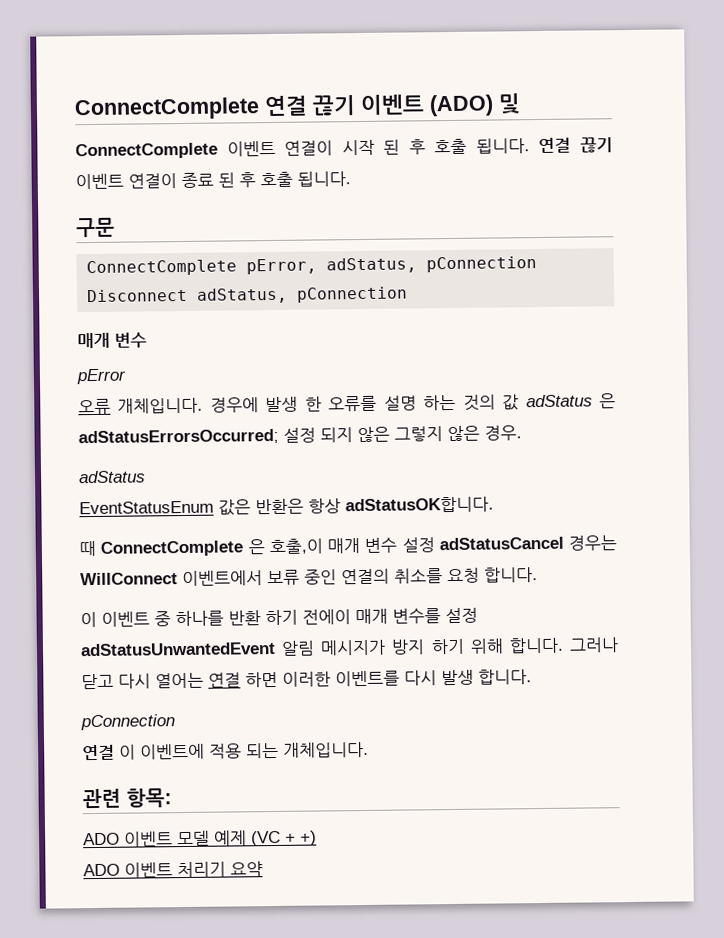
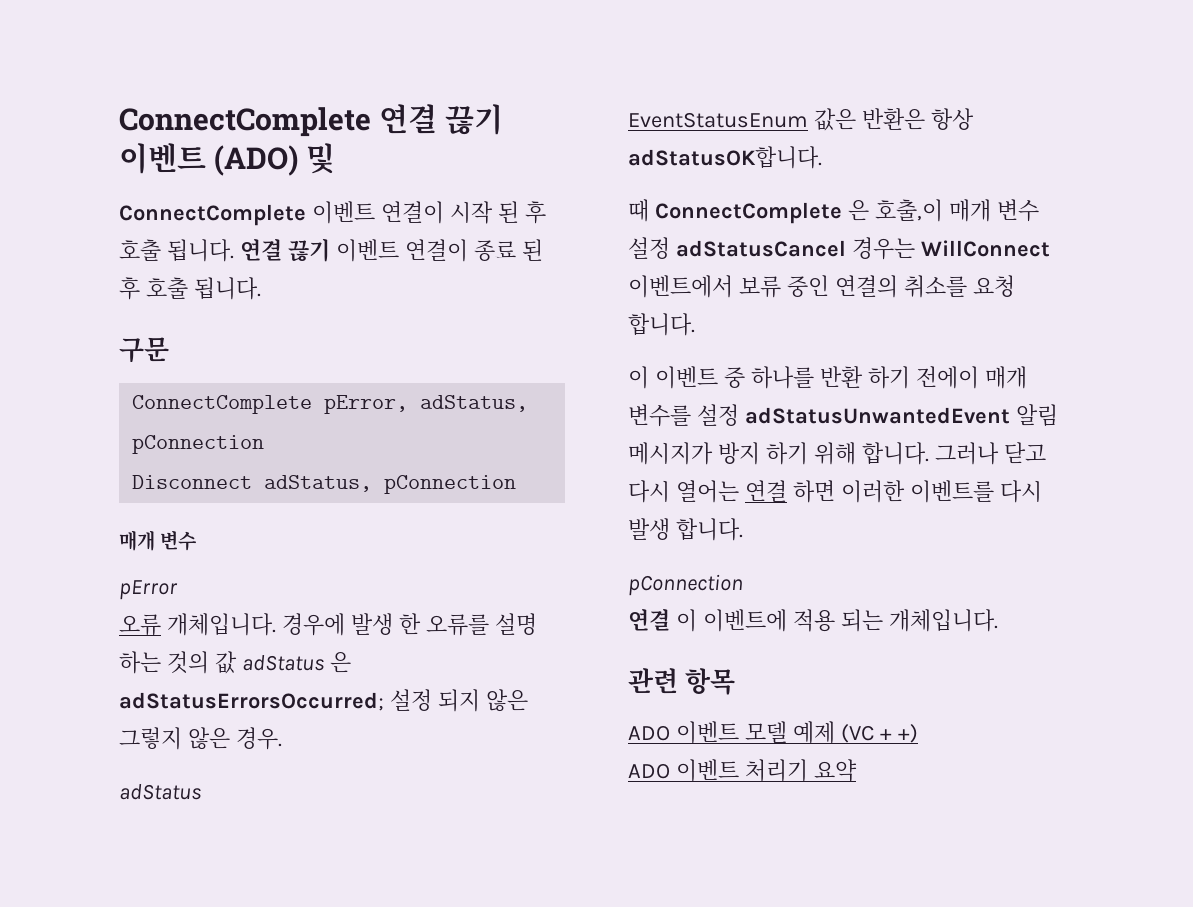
[126,788,172,808] 항목: -> [685,668,736,695] 항목

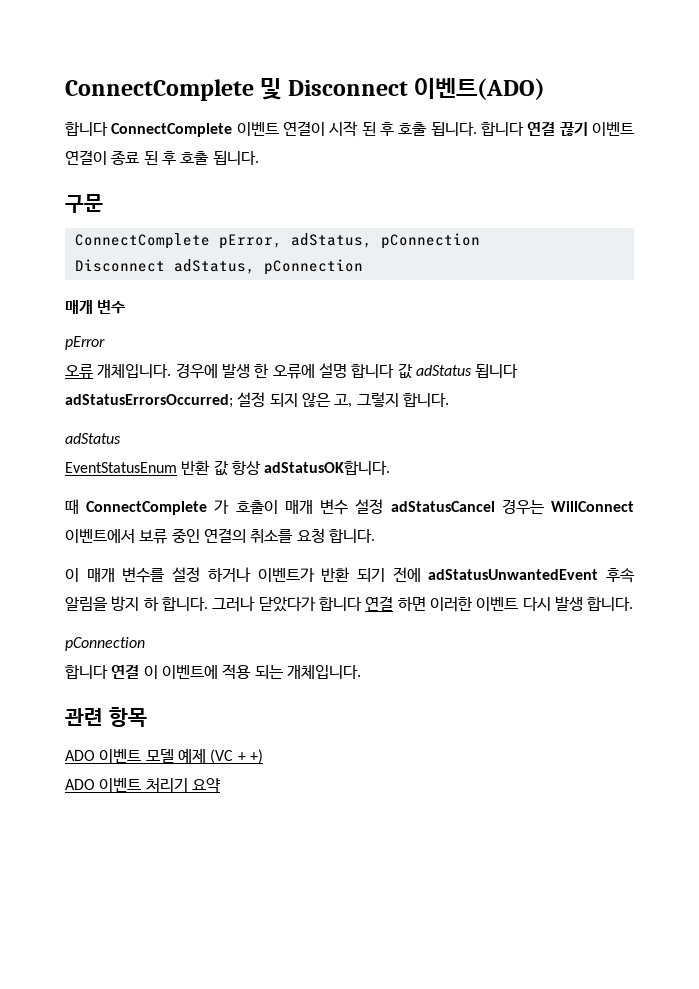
[119,104,504,137] [119,143,336,176] ConnectComplete 연결 끊기 이벤트 (ADO) 및 // -> [65,78,546,101] [65,122,108,136] ConnectComplete 및 Disconnect 이벤트(ADO) // 합니다
(234, 250) none -> [480,122,524,136] 합니다
[425,613,537,636] [119,651,209,674] 오류를 설명 하는 것의 -> [272,363,395,379] 오류에 설명 합니다
[329,652,351,673] 은 -> [475,364,519,378] 됩니다
[119,727,282,750] 그렇지 않은 경우. -> [334,392,449,408] 고, 그렇지 합니다.
[813,108,925,131] 값은 반환은 -> [181,460,229,476] 반환 값
[847,199,943,222] 은 호출,이 -> [214,500,278,514] 가 호출이
[654,366,1027,389] [628,404,1058,427] [628,442,1046,465] [628,480,739,503] 이벤트 중 하나를 반환 하기 전에이 매개 변수를 설정 adStatusUnwantedEvent 알림 메시지가 방지 하기 위해 합니다. 그러나 닫고 다시 열어는 -> [86,567,635,583] [65,596,362,612] 매개 변수를 설정 하거나 이벤트가 반환 되기 전에 adStatusUnwantedEvent 후속 알림을 방지 하 합니다. 그러나 닫았다가 합니다
[909,480,994,503] 이벤트를 -> [476,597,519,611] 이벤트
(743, 585) none -> [65,665,108,679] 합니다

